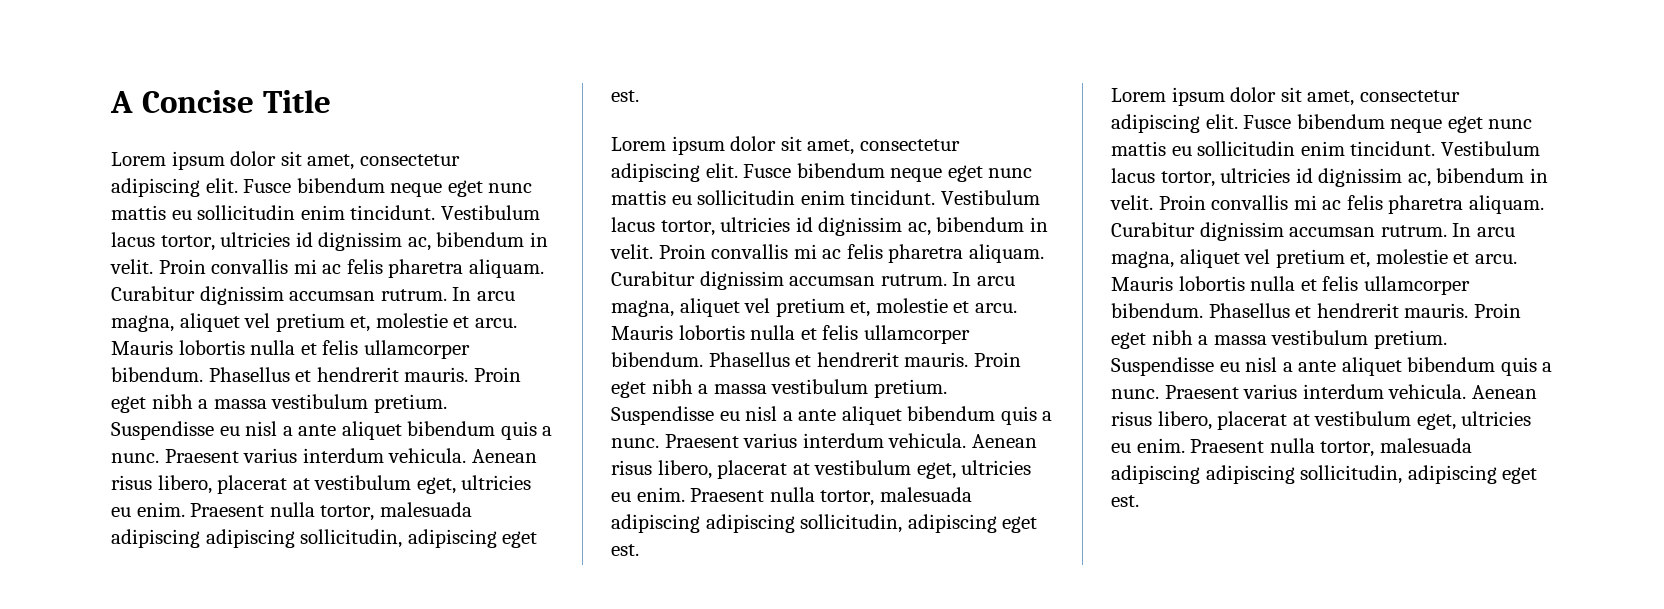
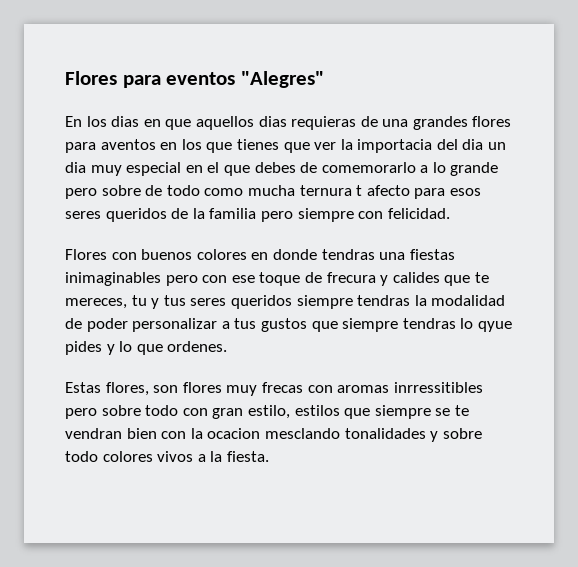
[110,90,331,113] [111,151,460,170] [111,178,533,197] [111,205,540,220] [111,232,548,251] [110,259,544,278] [111,286,515,305] [111,313,517,332] [111,340,470,359] [111,367,521,382] [111,394,447,413] [111,421,553,440] [111,448,537,463] [111,475,532,494] [111,502,472,521] [111,529,538,548] [611,90,639,102] [611,136,960,155] [611,163,1033,182] [611,190,1040,205] [611,217,1048,236] [610,244,1044,263] [611,271,1015,290] [611,298,1017,317] [611,325,970,344] [611,352,1021,367] [611,379,947,398] [611,406,1053,425] [611,433,1037,448] [611,460,1032,479] [611,487,972,506] [611,514,1038,533] [611,544,639,556] [1111,87,1460,106] [1111,114,1533,133] [1111,141,1540,156] [1111,168,1548,187] [1110,195,1544,214] [1111,222,1515,241] [1111,249,1517,268] [1111,276,1470,295] [1111,303,1521,318] [1111,330,1447,349] [1111,357,1553,376] [1111,384,1537,399] [1111,411,1532,430] [1111,438,1472,457] [1111,465,1538,484] [1111,495,1139,507] A Concise Title // Lorem ipsum dolor sit amet, consectetur adipiscing elit. Fusce bibendum neque eget nunc mattis eu sollicitudin enim tincidunt. Vestibulum lacus tortor, ultricies id dignissim ac, bibendum in velit. Proin convallis mi ac felis pharetra aliquam. Curabitur dignissim accumsan rutrum. In arcu magna, aliquet vel pretium et, molestie et arcu. Mauris lobortis nulla et felis ullamcorper bibendum. Phasellus et hendrerit mauris. Proin eget nibh a massa vestibulum pretium. Suspendisse eu nisl a ante aliquet bibendum quis a nunc. Praesent varius interdum vehicula. Aenean risus libero, placerat at vestibulum eget, ultricies eu enim. Praesent nulla tortor, malesuada adipiscing adipiscing sollicitudin, adipiscing eget est. // Lorem ipsum dolor sit amet, consectetur adipiscing elit. Fusce bibendum neque eget nunc mattis eu sollicitudin enim tincidunt. Vestibulum lacus tortor, ultricies id dignissim ac, bibendum in velit. Proin convallis mi ac felis pharetra aliquam. Curabitur dignissim accumsan rutrum. In arcu magna, aliquet vel pretium et, molestie et arcu. Mauris lobortis nulla et felis ullamcorper bibendum. Phasellus et hendrerit mauris. Proin eget nibh a massa vestibulum pretium. Suspendisse eu nisl a ante aliquet bibendum quis a nunc. Praesent varius interdum vehicula. Aenean risus libero, placerat at vestibulum eget, ultricies eu enim. Praesent nulla tortor, malesuada adipiscing adipiscing sollicitudin, adipiscing eget est. // Lorem ipsum dolor sit amet, consectetur adipiscing elit. Fusce bibendum neque eget nunc mattis eu sollicitudin enim tincidunt. Vestibulum lacus tortor, ultricies id dignissim ac, bibendum in velit. Proin convallis mi ac felis pharetra aliquam. Curabitur dignissim accumsan rutrum. In arcu magna, aliquet vel pretium et, molestie et arcu. Mauris lobortis nulla et felis ullamcorper bibendum. Phasellus et hendrerit mauris. Proin eget nibh a massa vestibulum pretium. Suspendisse eu nisl a ante aliquet bibendum quis a nunc. Praesent varius interdum vehicula. Aenean risus libero, placerat at vestibulum eget, ultricies eu enim. Praesent nulla tortor, malesuada adipiscing adipiscing sollicitudin, adipiscing eget est. -> [65,71,324,88] [65,116,512,130] [65,139,507,153] [65,162,499,176] [65,185,481,199] [65,208,450,222] [65,249,455,260] [65,272,489,286] [65,295,506,309] [65,318,512,332] [65,341,228,355] [65,382,483,396] [65,405,469,419] [65,428,482,442] [65,451,269,462] Flores para eventos "Alegres" // En los dias en que aquellos dias requieras de una grandes flores para aventos en los que tienes que ver la importacia del dia un dia muy especial en el que debes de comemorarlo a lo grande pero sobre de todo como mucha ternura t afecto para esos seres queridos de la familia pero siempre con felicidad. // Flores con buenos colores en donde tendras una fiestas inimaginables pero con ese toque de frecura y calides que te mereces, tu y tus seres queridos siempre tendras la modalidad de poder personalizar a tus gustos que siempre tendras lo qyue pides y lo que ordenes. // Estas flores, son flores muy frecas con aromas inrressitibles pero sobre todo con gran estilo, estilos que siempre se te vendran bien con la ocacion mesclando tonalidades y sobre todo colores vivos a la fiesta.

